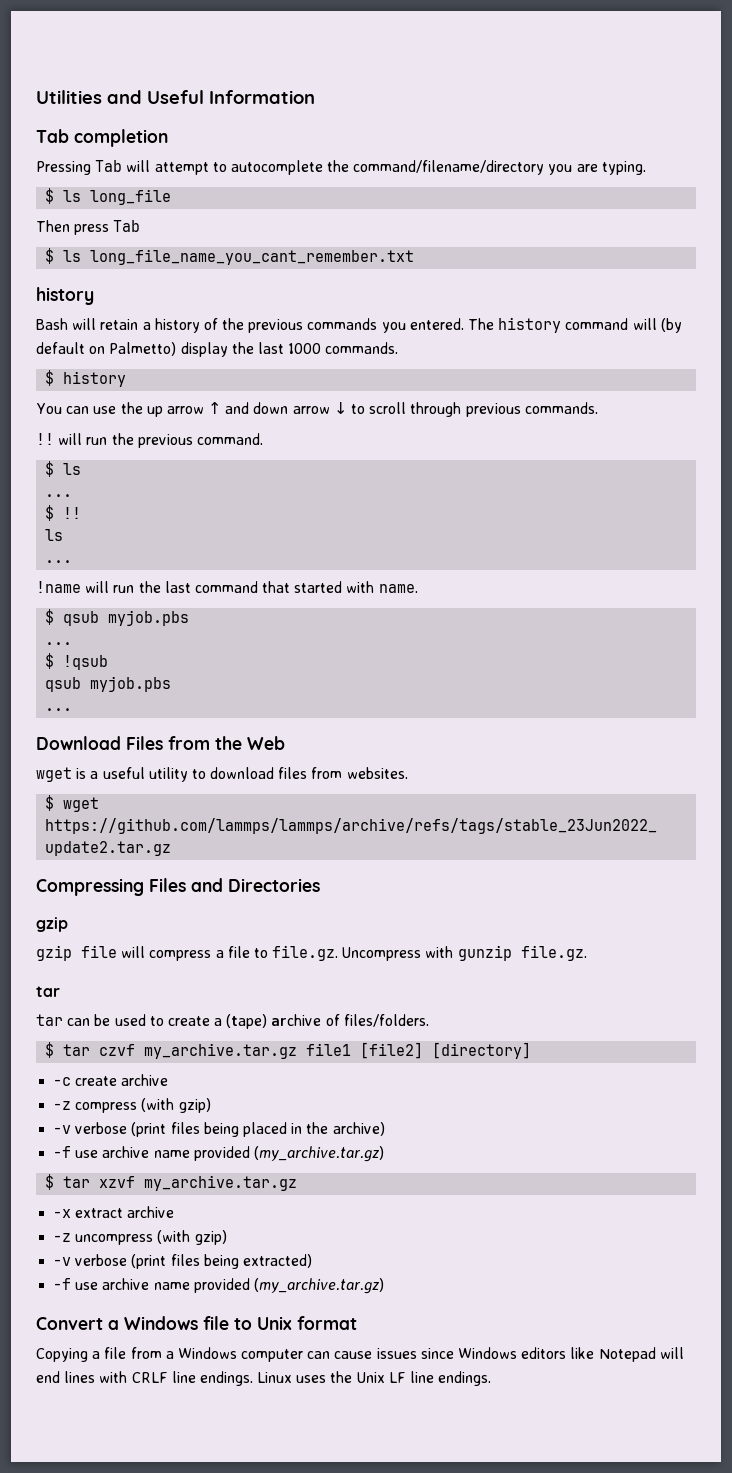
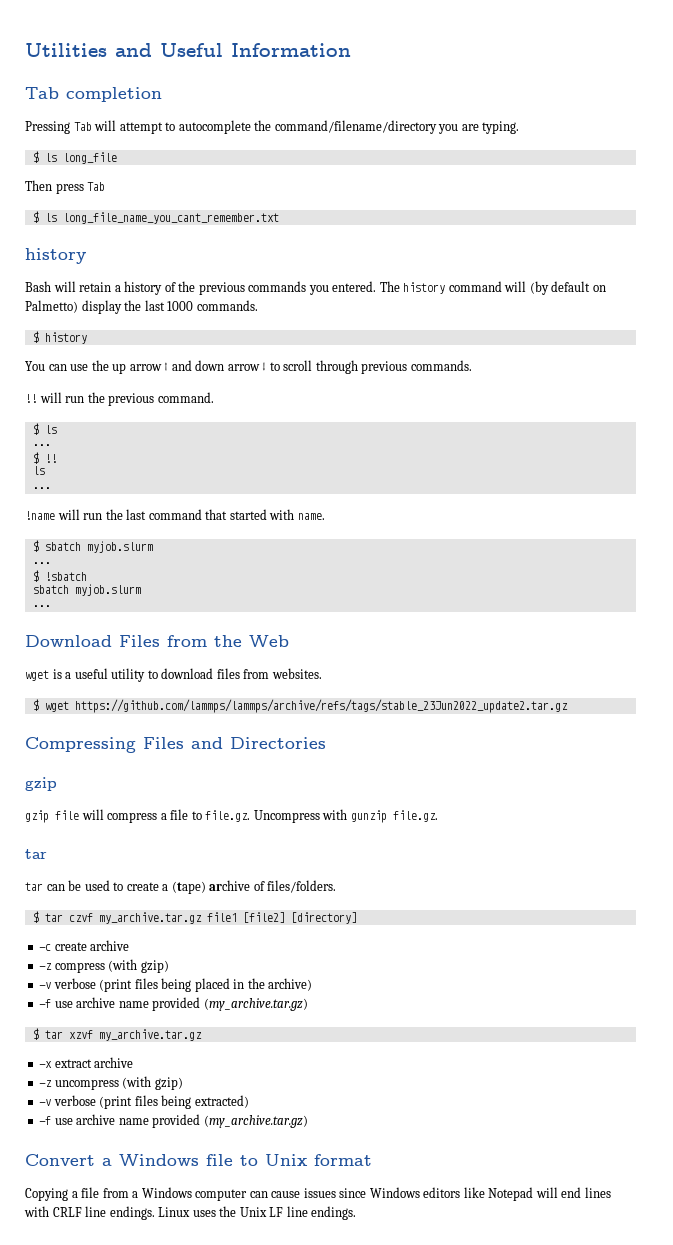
[63,610,190,626] [45,642,73,645] [45,653,109,670] [45,676,172,692] qsub myjob.pbs // ... // $ !qsub // qsub myjob.pbs -> [44,541,153,553] [32,562,51,564] [32,570,87,582] [32,584,141,596] sbatch myjob.slurm // ... // $ !sbatch // sbatch myjob.slurm

